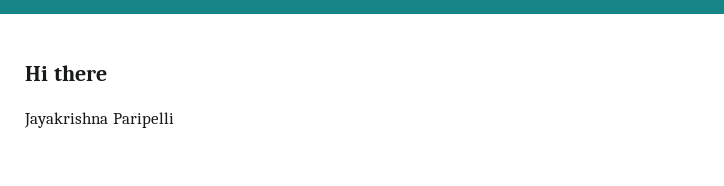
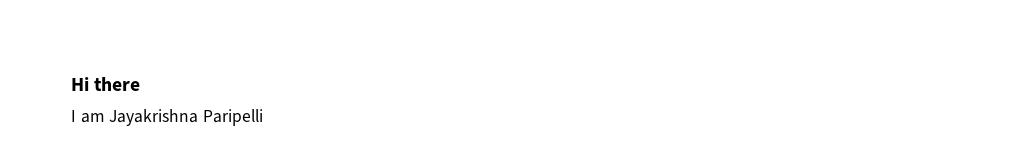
(107, 73) none -> [71,110,105,123] I am

